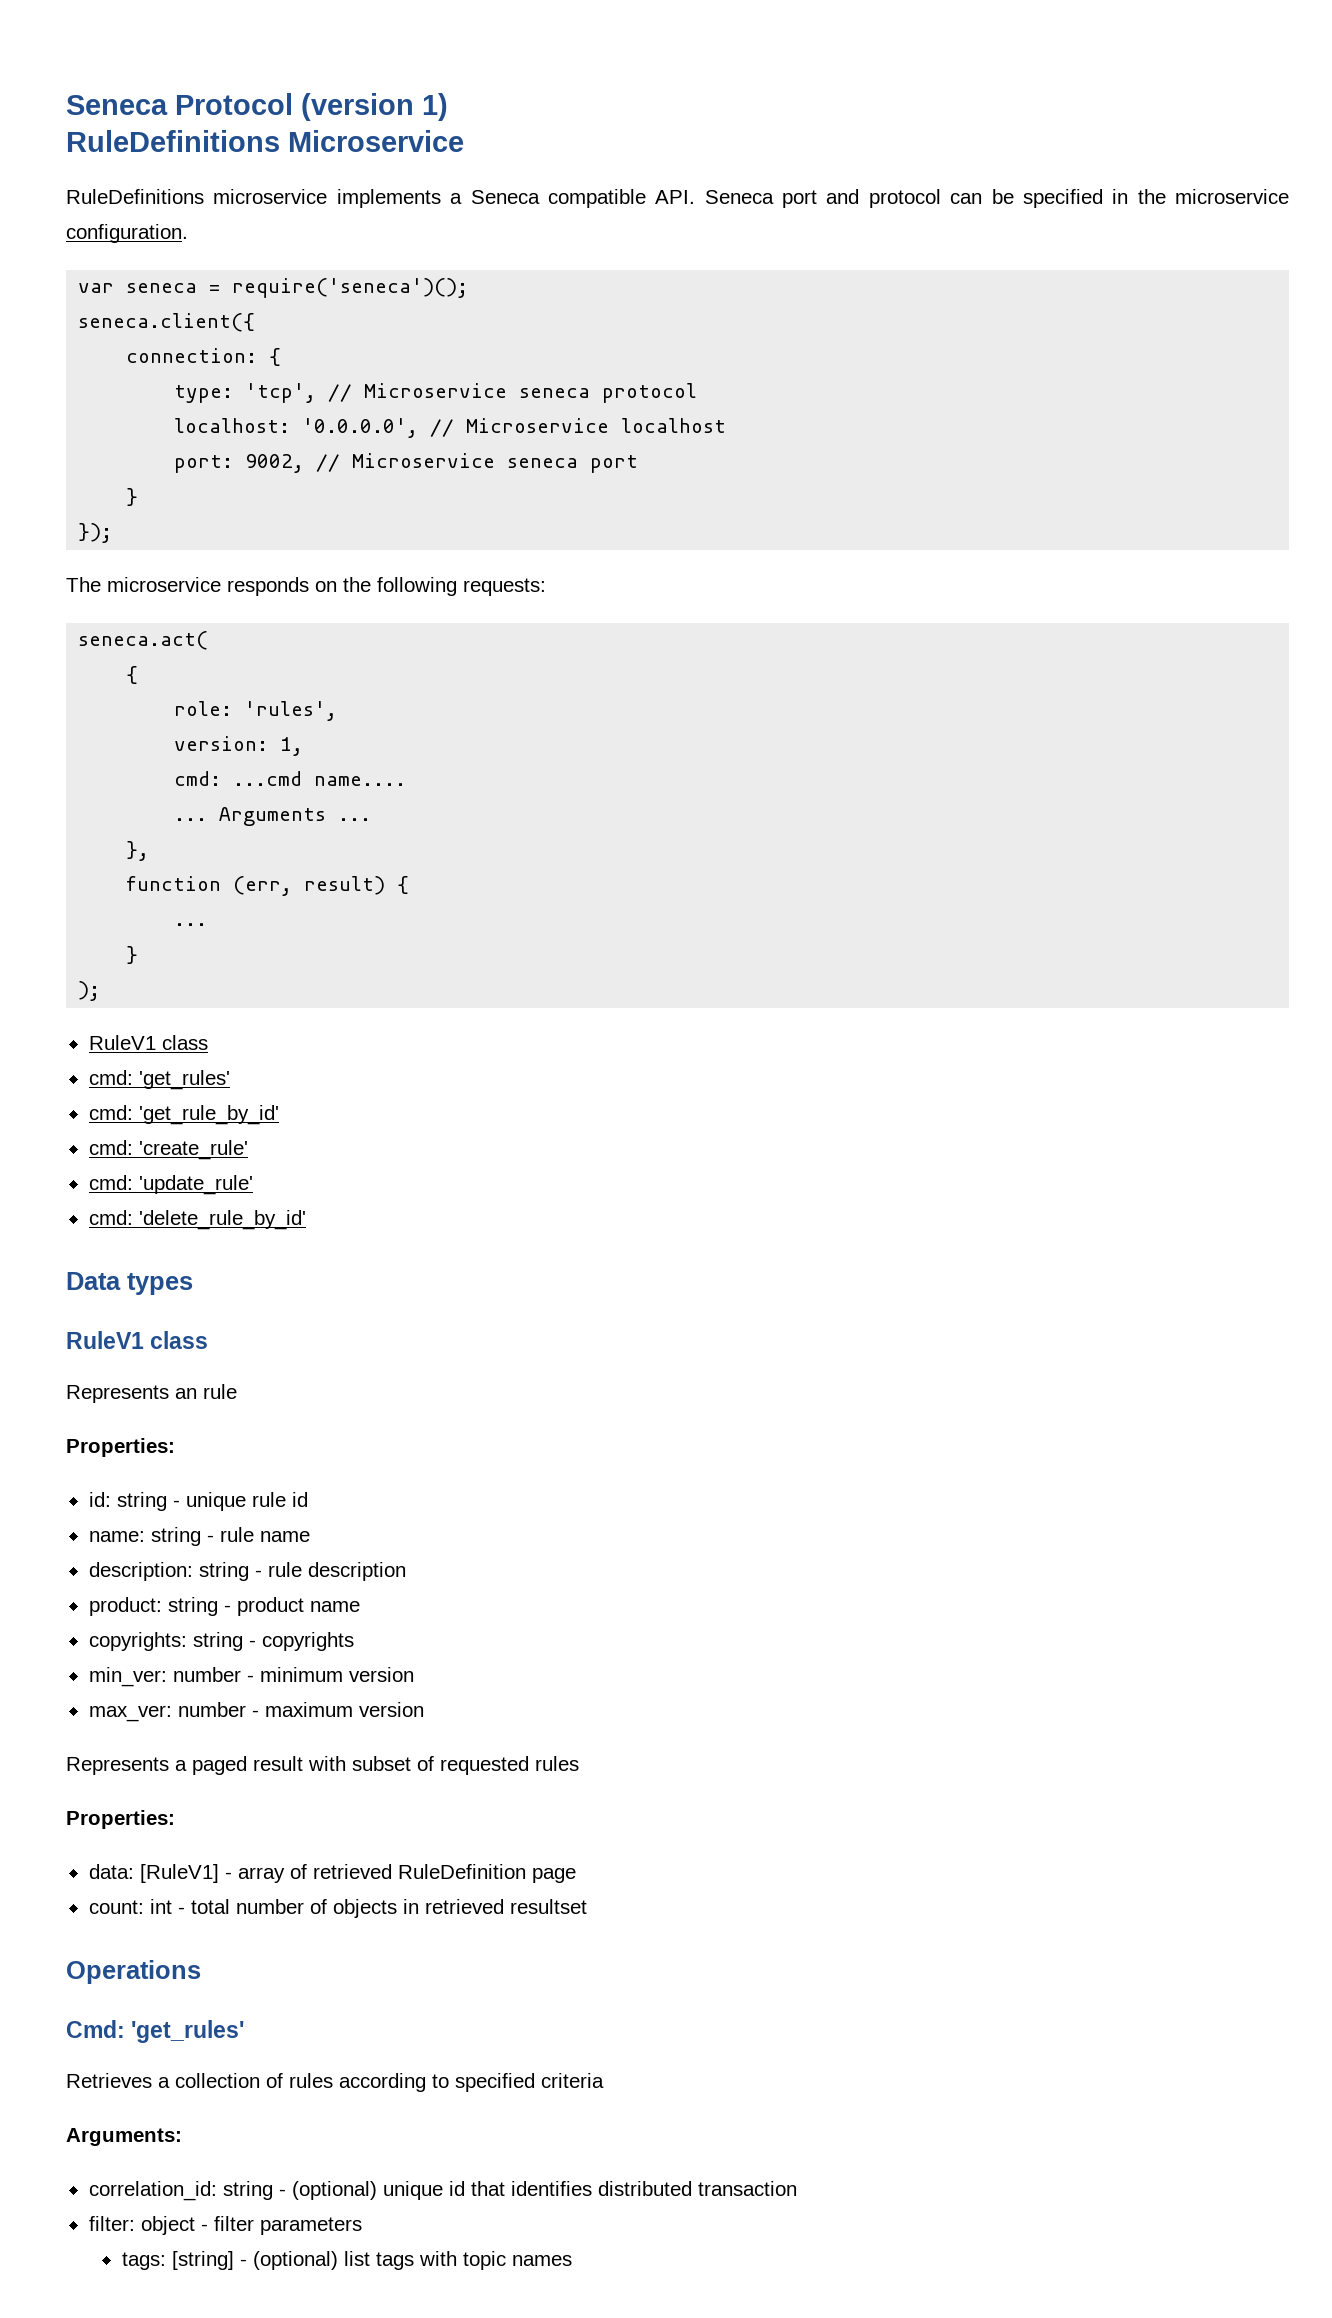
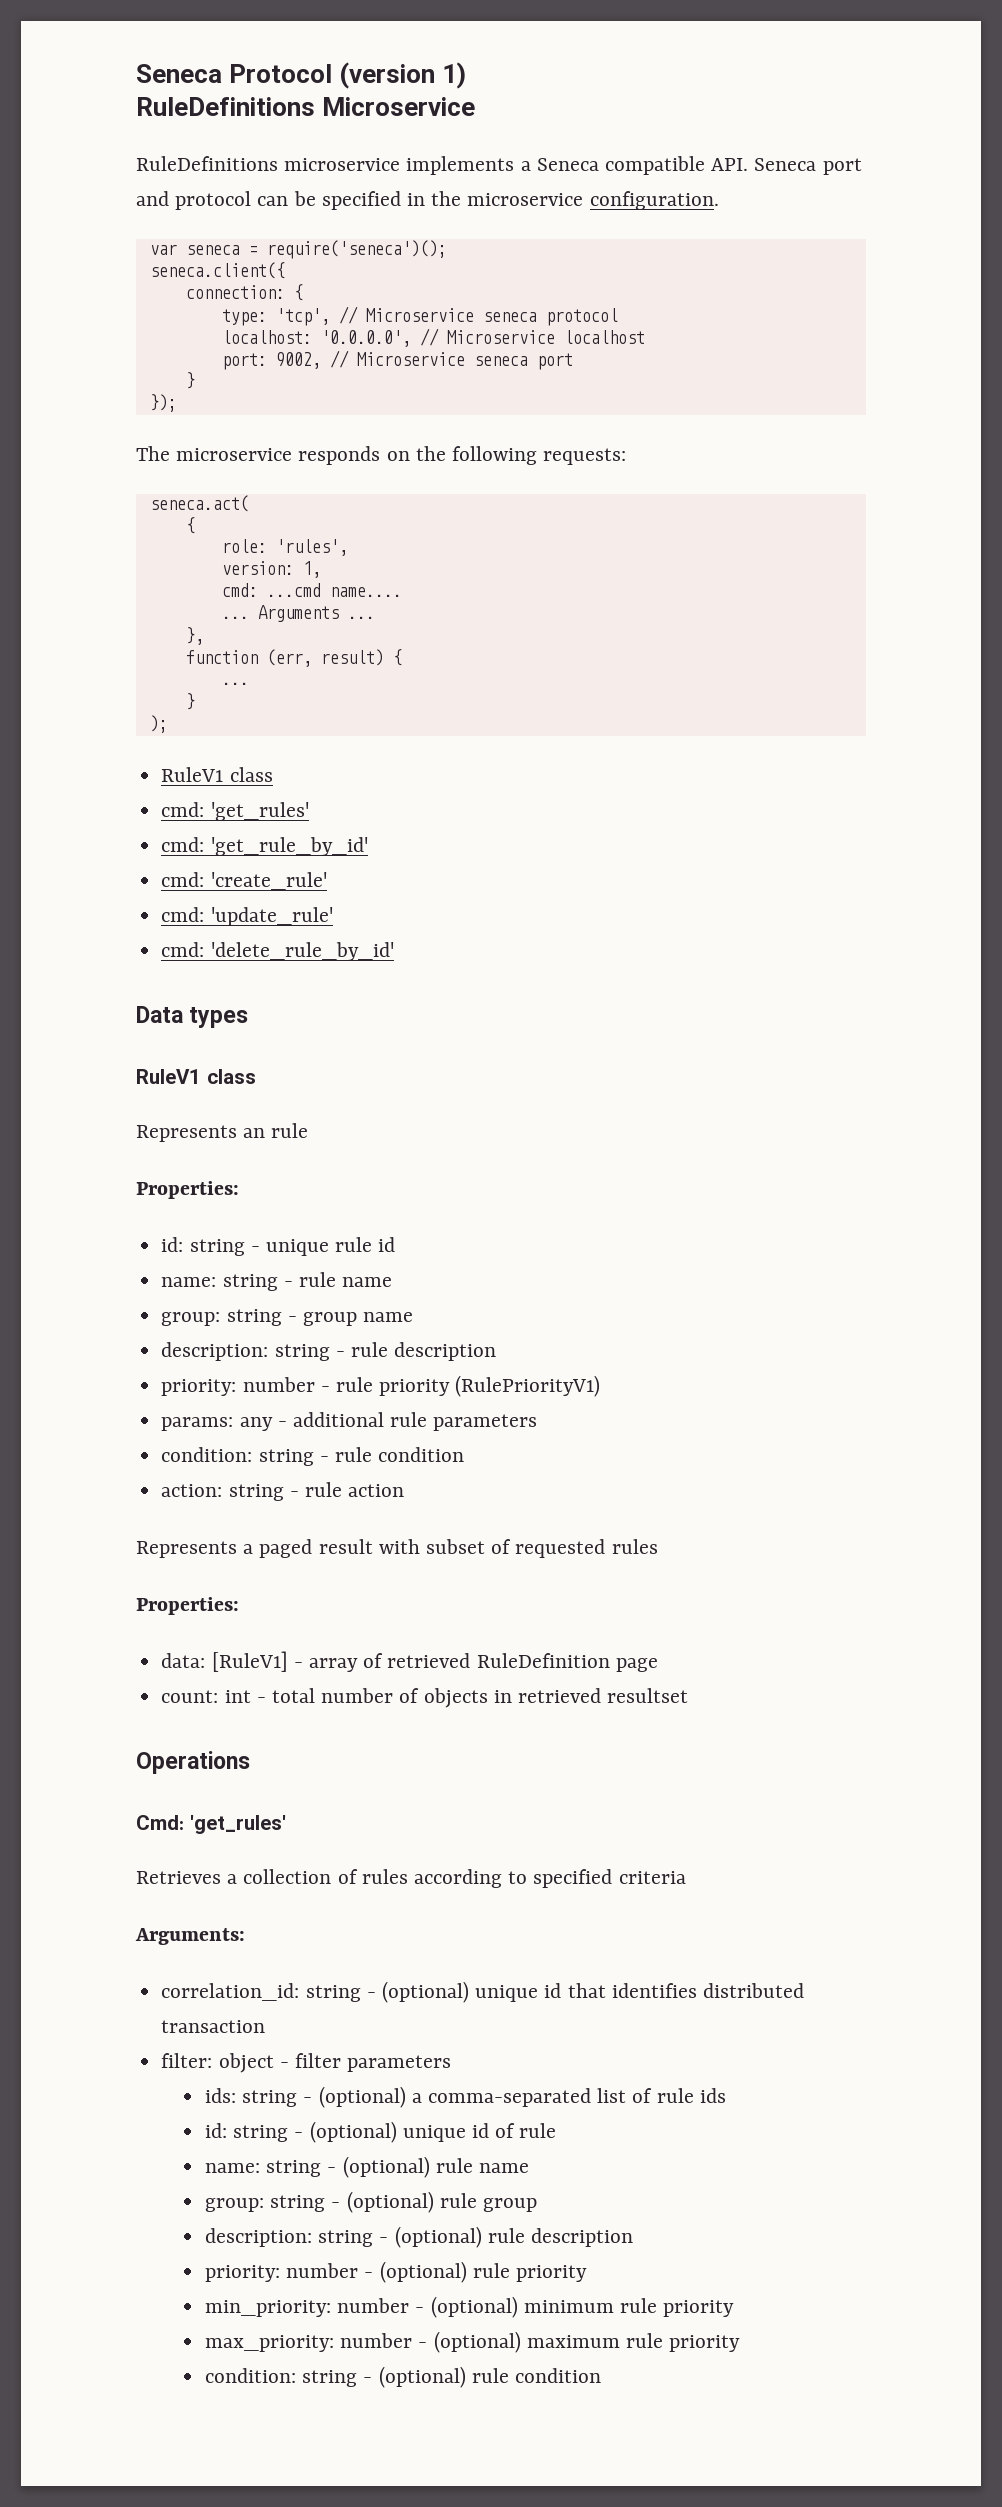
(310, 1536) none -> [161,1309,414,1326] // group: string - group name
[88,1597,360,1616] [88,1632,354,1651] [88,1667,414,1687] [88,1702,424,1722] product: string - product name // copyrights: string - copyrights // min_ver: number - minimum version // max_ver: number - maximum version -> [161,1375,601,1397] [161,1412,538,1431] [161,1447,465,1466] [161,1482,405,1501] priority: number - rule priority (RulePriorityV1) // params: any - additional rule parameters // condition: string - rule condition // action: string - rule action
[121,2251,572,2270] tags: [string] - (optional) list tags with topic names -> [204,2086,726,2108] [204,2121,557,2143] [204,2156,529,2178] [204,2191,537,2213] [204,2226,633,2248] [204,2261,587,2283] [204,2296,735,2318] [204,2331,741,2353] [204,2366,601,2388] ids: string - (optional) a comma-separated list of rule ids // id: string - (optional) unique id of rule // name: string - (optional) rule name // group: string - (optional) rule group // description: string - (optional) rule description // priority: number - (optional) rule priority // min_priority: number - (optional) minimum rule priority // max_priority: number - (optional) maximum rule priority // condition: string - (optional) rule condition

